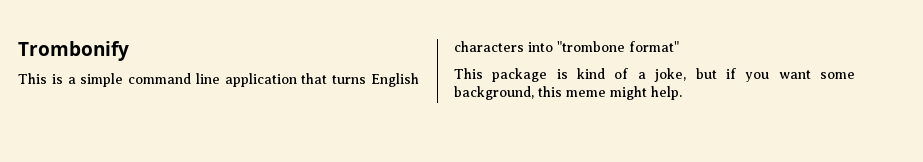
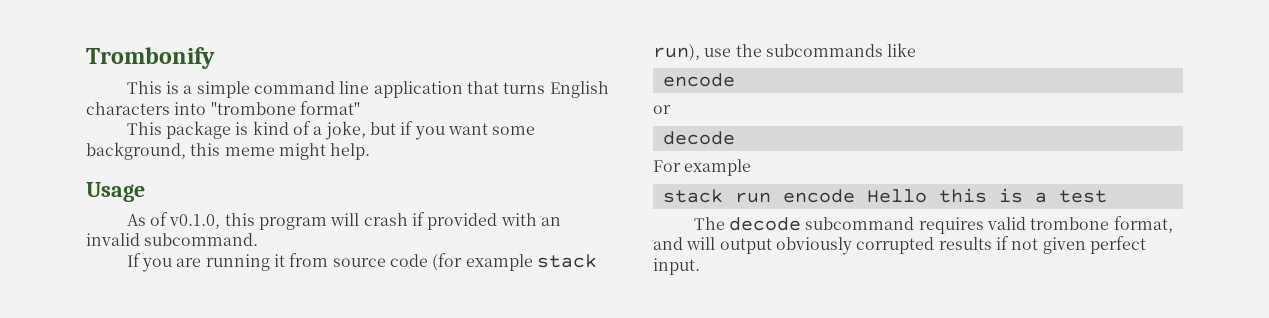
(682, 93) none -> [86,182,145,202] [126,212,561,230] [86,233,259,246] [126,253,597,272] [653,43,917,61] [662,73,735,87] [653,105,671,114] [662,131,735,145] [653,159,752,176] [662,188,1107,203] [693,216,1173,234] [653,236,1146,255] [653,258,700,275] // Usage // As of v0.1.0, this program will crash if provided with an invalid subcommand. // If you are running it from source code (for example stack run), use the subcommands like // encode // or // decode // For example // stack run encode Hello this is a test // The decode subcommand requires valid trombone format, and will output obviously corrupted results if not given perfect input.

